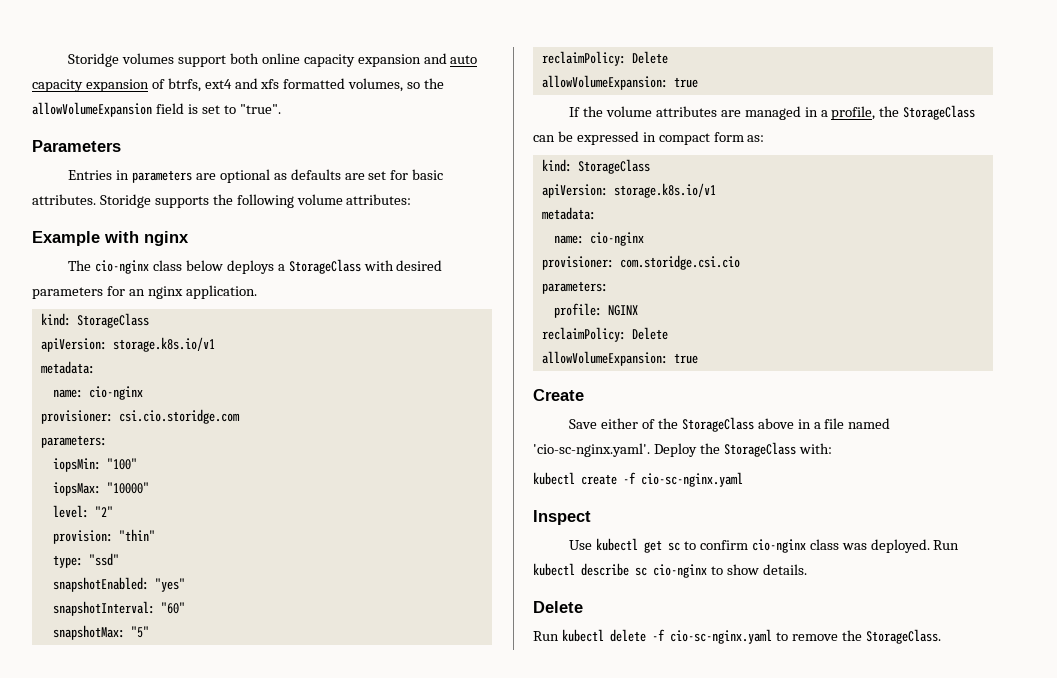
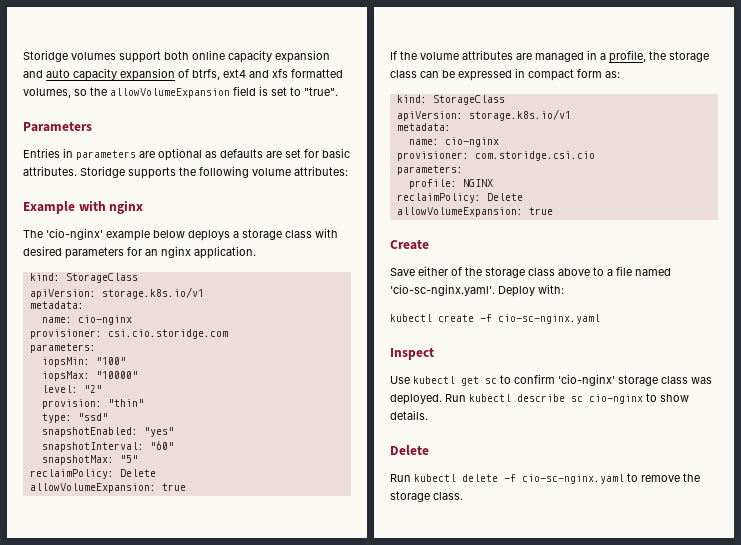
[95,260,182,274] cio-nginx class -> [46,228,150,241] 'cio-nginx' example
[288,259,361,274] StorageClass -> [242,229,312,240] storage class
[903,105,976,120] StorageClass -> [669,51,709,62] [390,70,417,78] storage class
[681,417,811,432] StorageClass above in -> [485,267,604,278] storage class above to
[699,442,796,457] the StorageClass -> (535, 291) none
[751,539,806,553] cio-nginx -> [558,374,658,386] 'cio-nginx' storage
[865,629,941,644] StorageClass. -> [390,491,463,502] storage class.

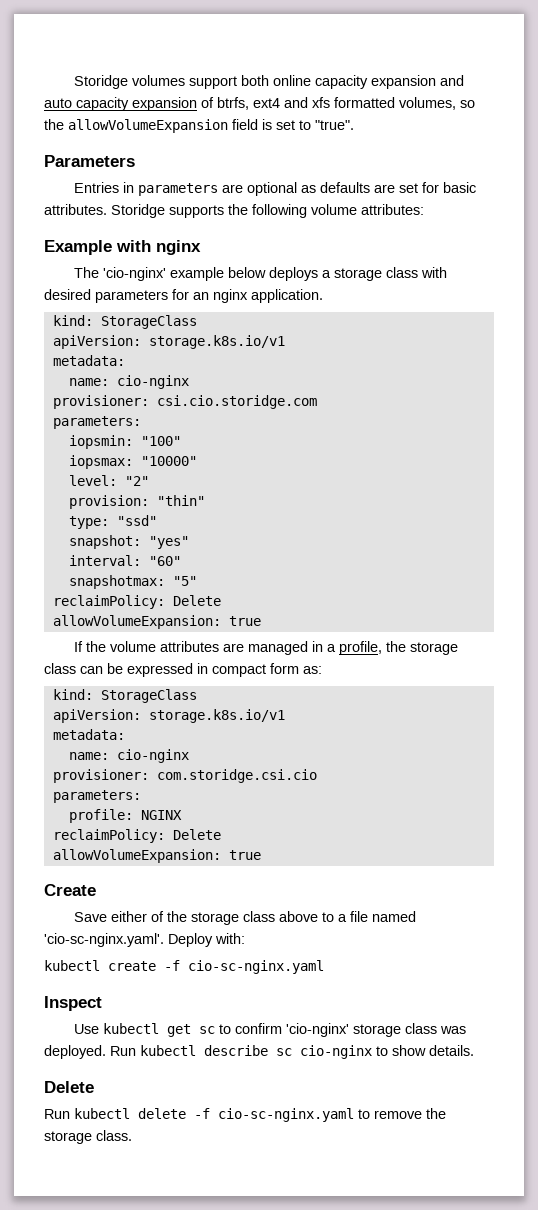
[41,357,90,367] iopsMin: -> [68,435,133,449] iopsmin:
[41,371,90,381] iopsMax: -> [68,455,133,469] iopsmax:
[41,427,138,437] snapshotEnabled: -> [68,535,141,549] snapshot:
[41,442,144,452] snapshotInterval: -> [68,555,141,566] interval:
[41,455,114,465] snapshotMax: -> [68,575,165,589] snapshotmax:

